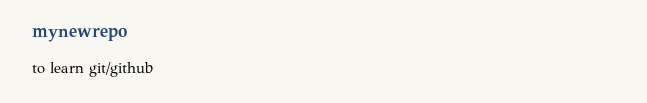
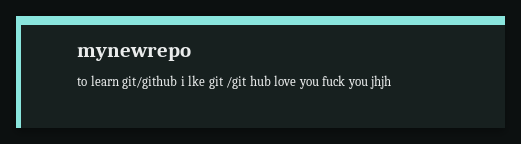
(153, 69) none -> [180,75,392,89] i lke git /git hub love you fuck you jhjh

